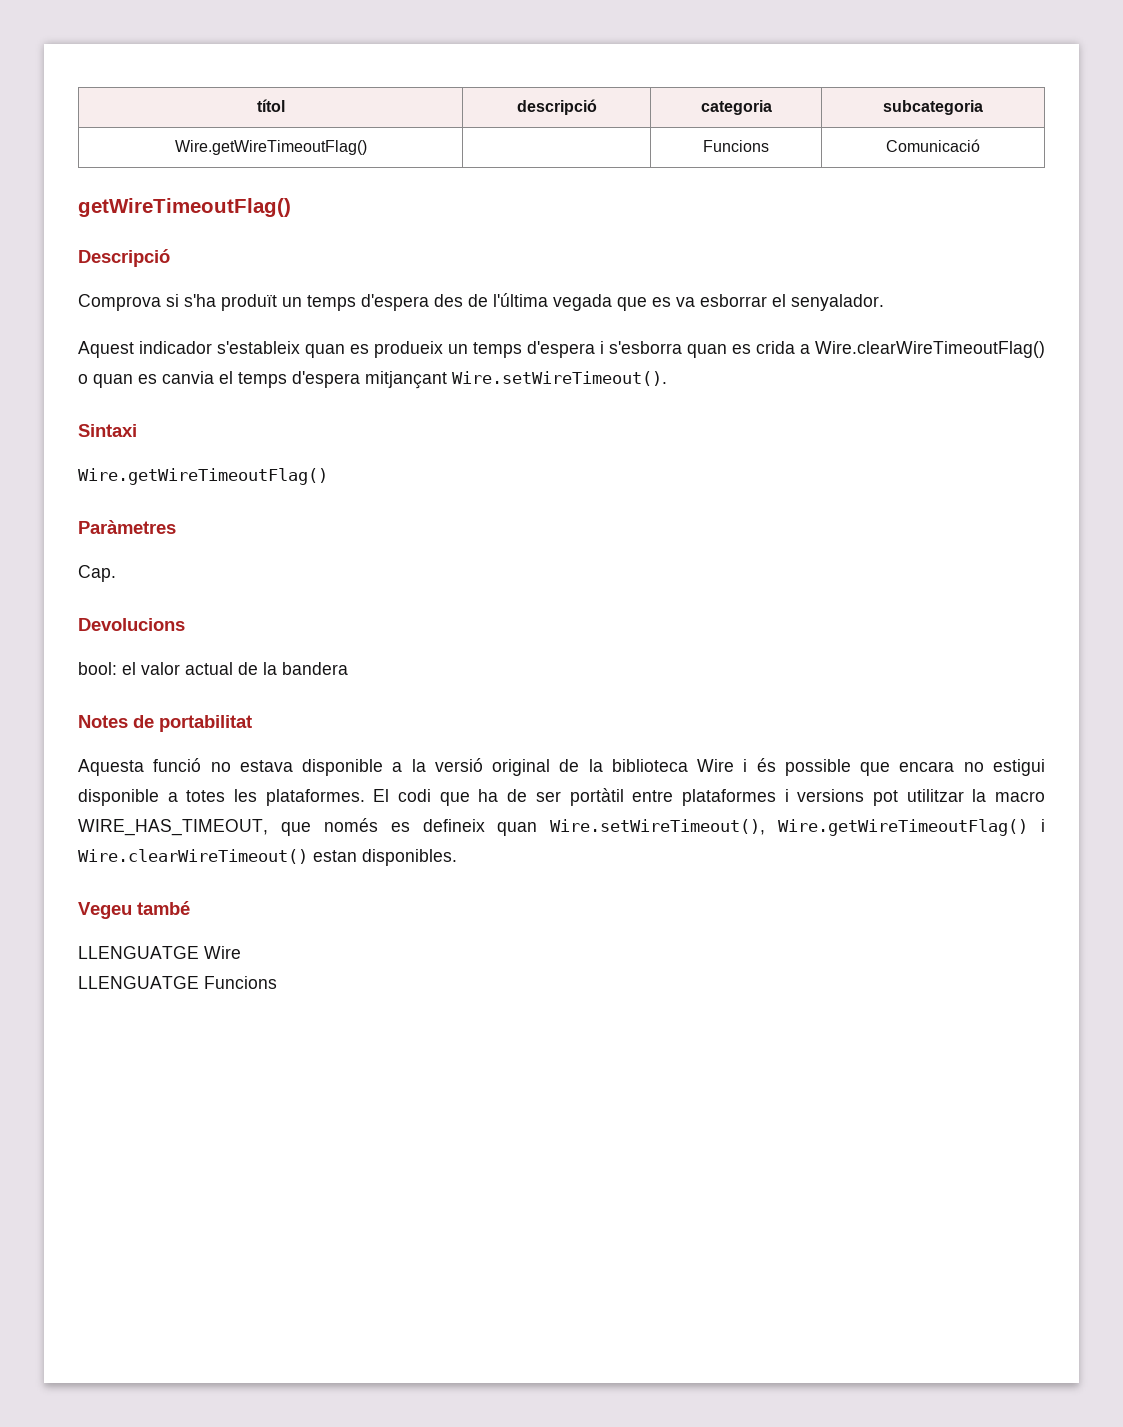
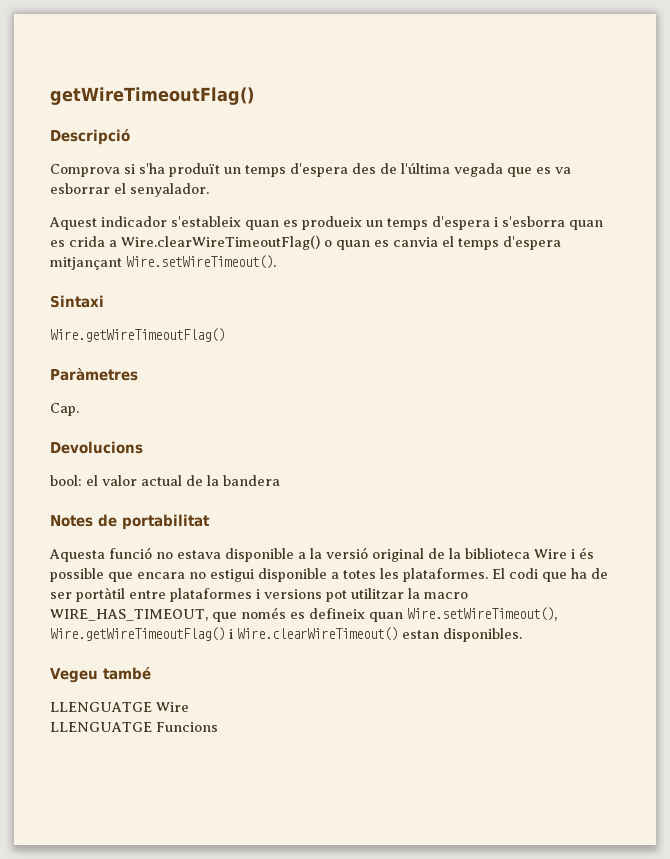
[256,99,285,112] [516,99,597,115] [700,100,772,115] [883,100,983,115] [174,140,367,155] [703,140,769,152] [886,139,980,152] títol | descripció | categoria | subcategoria // Wire.getWireTimeoutFlag() | | Funcions | Comunicació // -> (50, 96) none

